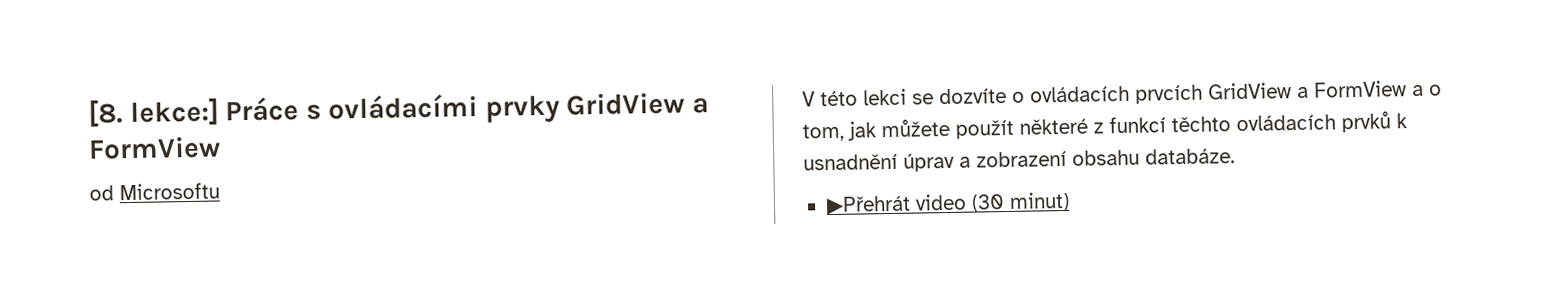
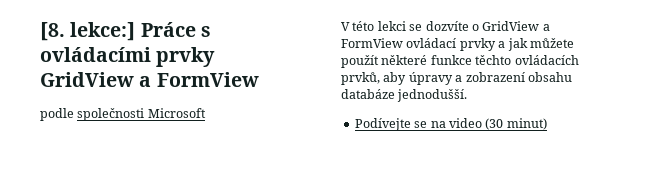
[89,182,220,201] od Microsoftu -> [40,108,206,121] podle společnosti Microsoft
[1030,80,1442,104] [802,123,844,142] ovládacích prvcích GridView a FormView a o tom, -> [482,21,550,31] [341,38,506,51] GridView a FormView ovládací prvky a
[1093,111,1408,134] [803,148,1235,172] [825,195,911,216] z funkcí těchto ovládacích prvků k usnadnění úprav a zobrazení obsahu databáze. // ▶Přehrát -> [430,55,579,65] [341,72,572,85] [341,89,468,102] [354,118,446,131] funkce těchto ovládacích prvků, aby úpravy a zobrazení obsahu databáze jednodušší. // Podívejte se na

